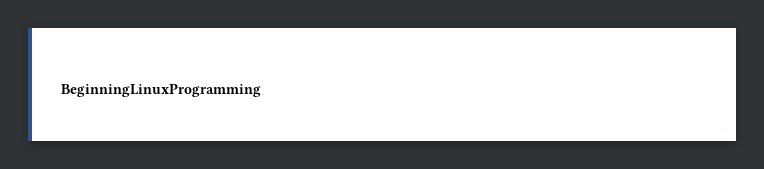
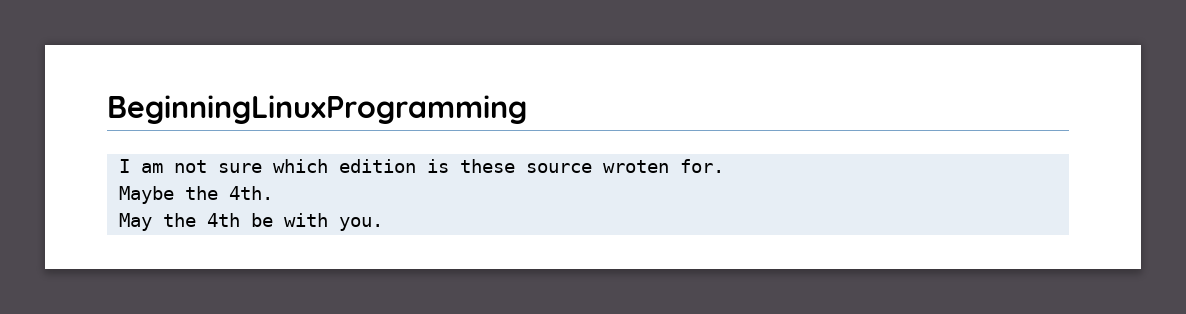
(261, 90) none -> [118,159,724,173] [118,186,273,204] [118,213,383,231] // I am not sure which edition is these source wroten for. // Maybe the 4th. // May the 4th be with you.

